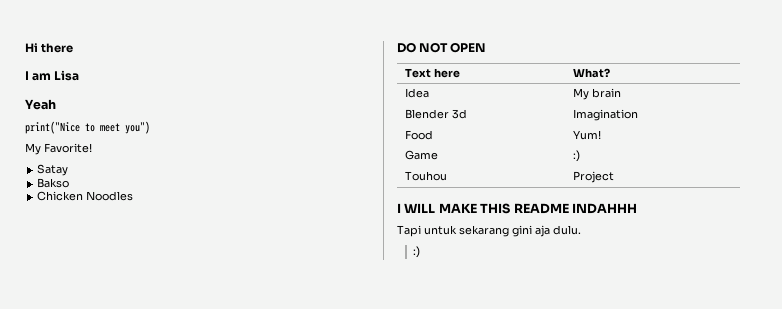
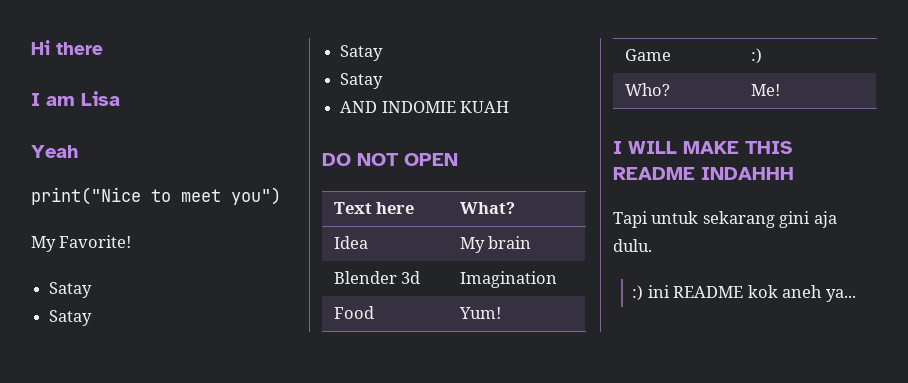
[37,178,70,188] [37,191,134,201] Bakso // Chicken Noodles -> [49,310,93,326] [340,45,384,61] [340,73,384,89] [340,101,510,113] Satay // Satay // Satay // AND INDOMIE KUAH
[404,171,447,181] [572,171,614,183] Touhou | Project -> [624,83,670,96] [750,84,780,96] Who? | Me!
(420, 252) none -> [647,285,856,302] ini README kok aneh ya...

